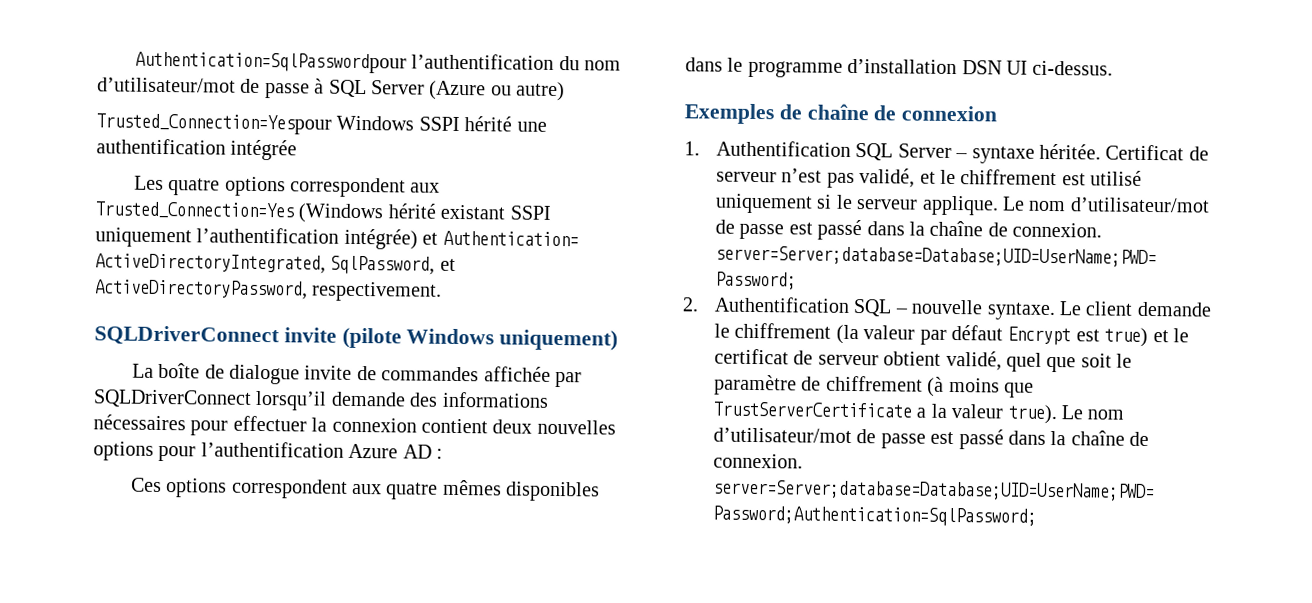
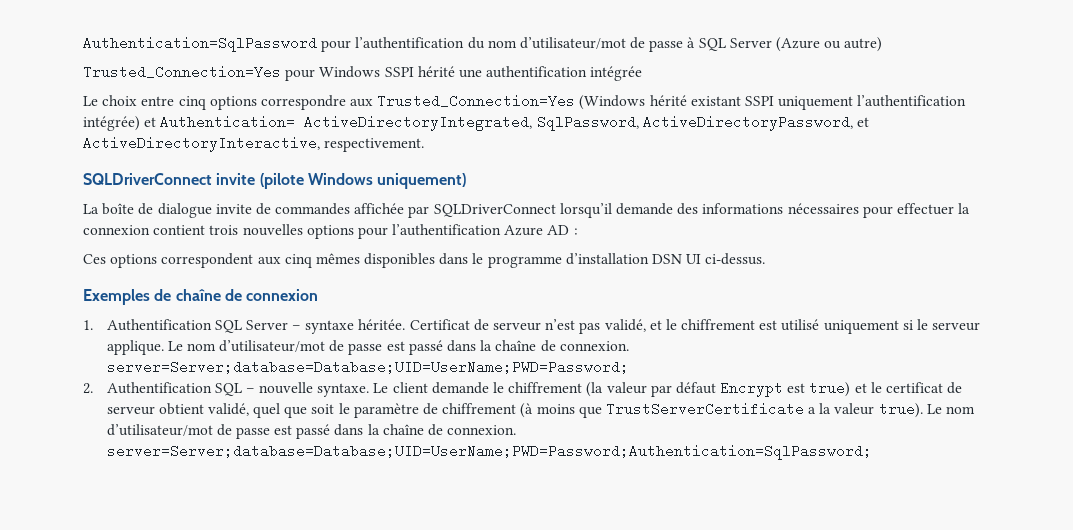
[134,51,407,74] Authentication=SqlPasswordpour -> [83,36,352,52] Authentication=SqlPassword pour
[96,113,332,135] Trusted_Connection=Yespour -> [83,65,316,81] Trusted_Connection=Yes pour
[133,175,407,198] Les quatre options correspondent -> [83,95,346,110] Le choix entre cinq options correspondre
[439,258,456,271] [95,279,308,300] et ActiveDirectoryPassword, -> [642,115,869,131] [83,136,320,152] ActiveDirectoryPassword, et ActiveDirectoryInteractive,
[492,419,533,434] deux -> [209,225,239,235] trois
[385,482,439,500] quatre -> [284,254,312,268] cinq

